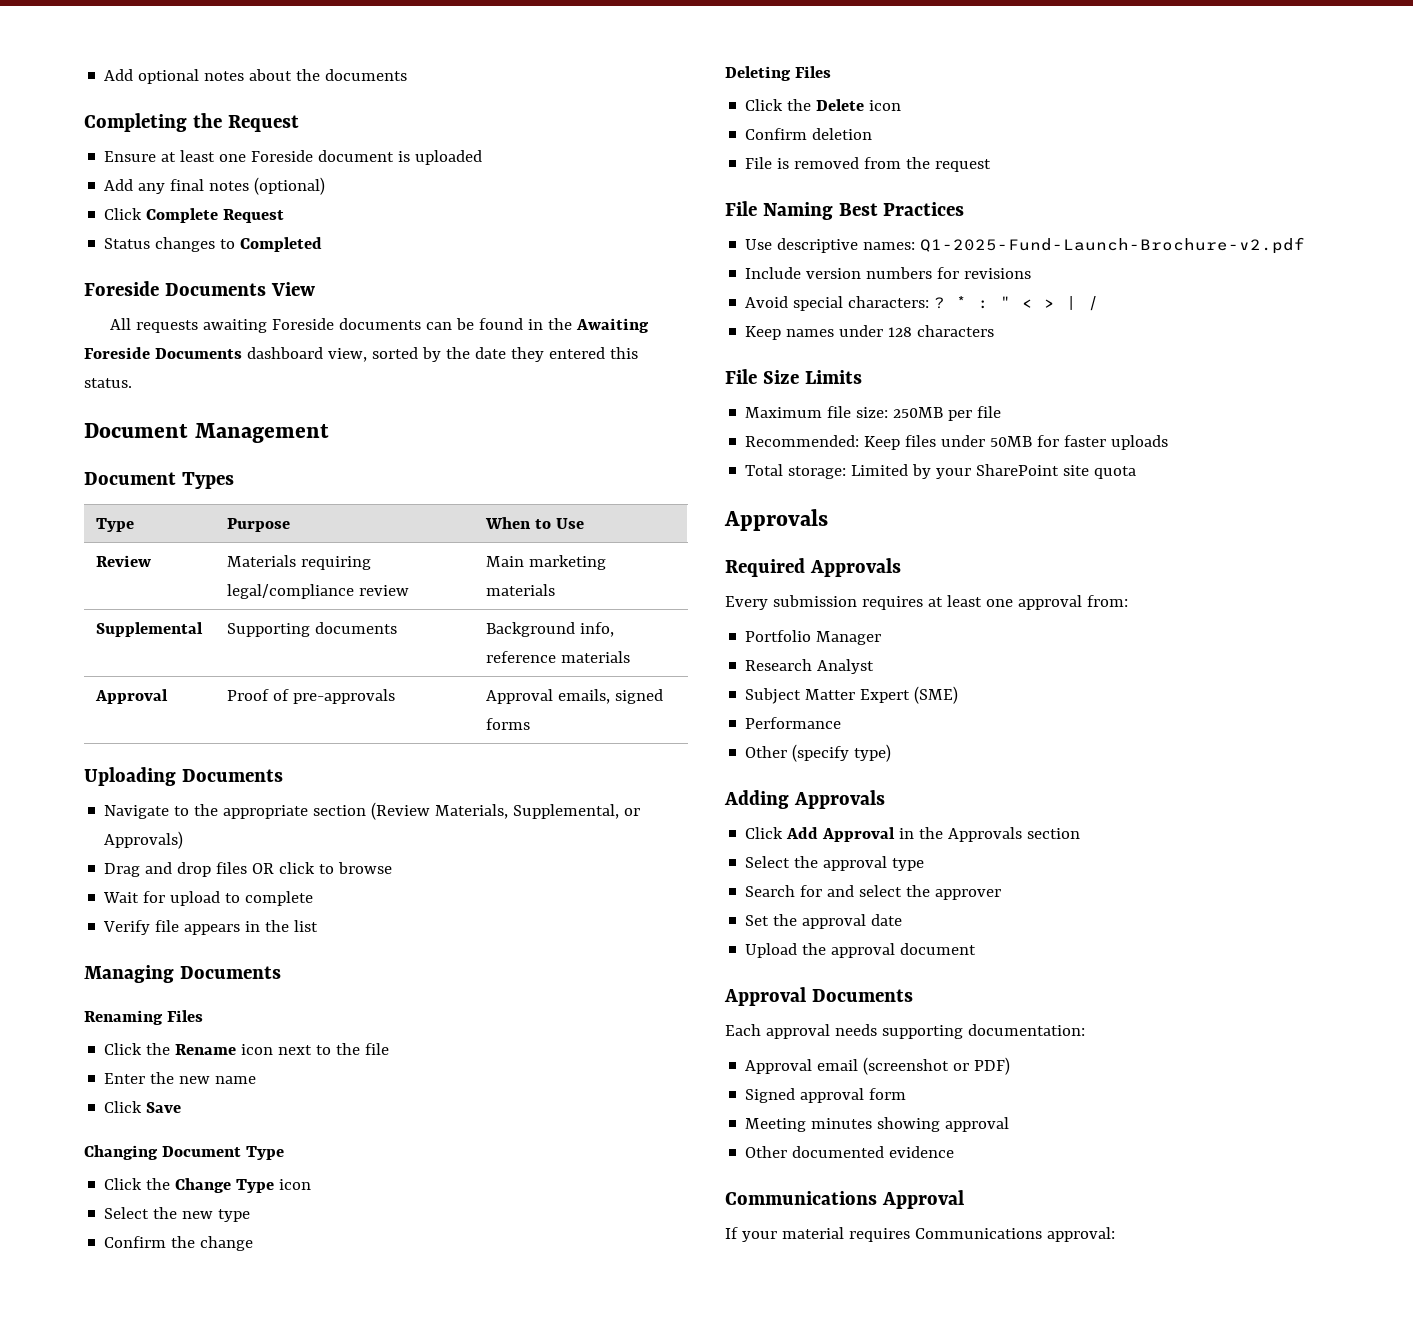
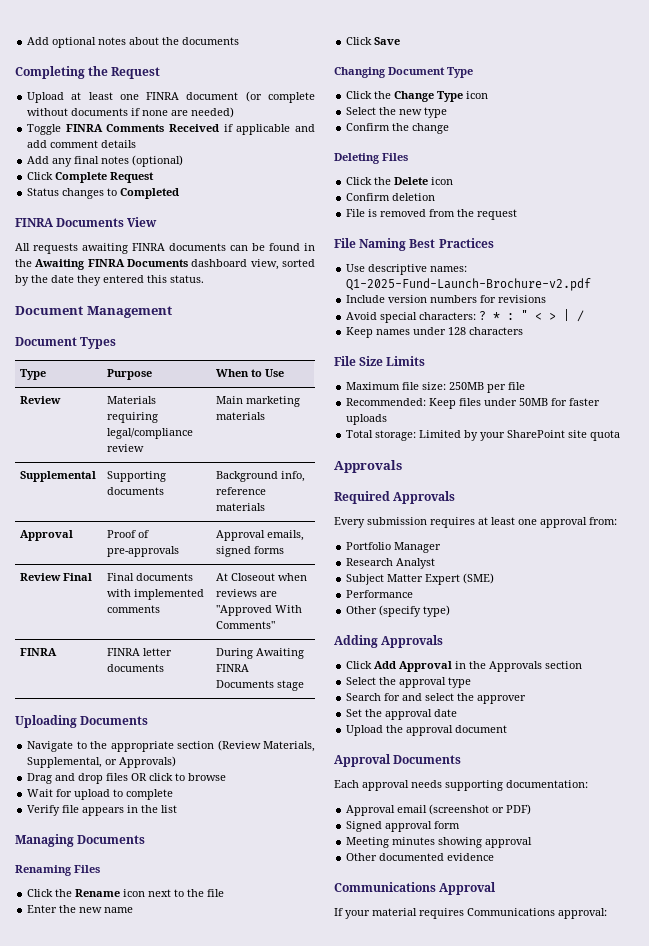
[104,150,483,165] Ensure at least one Foreside document is uploaded -> [27,91,315,103] [27,107,235,118] [27,124,315,135] [27,140,137,148] Upload at least one FINRA document (or complete without documents if none are needed) // Toggle FINRA Comments Received if applicable and add comment details
[84,281,159,296] Foreside -> [15,218,54,227] FINRA
[271,318,334,330] Foreside -> [132,243,165,251] FINRA
[84,347,150,359] Foreside -> [87,259,125,267] FINRA
(531, 724) none -> [20,573,93,581] [107,573,194,581] [107,589,205,600] [107,605,161,613] [216,573,308,581] [216,589,278,597] [216,605,303,616] [216,621,276,629] [20,648,58,656] [107,648,173,656] [107,664,165,672] [216,648,305,659] [216,664,250,672] [216,680,305,691] // Review Final | Final documents with implemented comments | At Closeout when reviews are "Approved With Comments" // FINRA | FINRA letter documents | During Awaiting FINRA Documents stage

